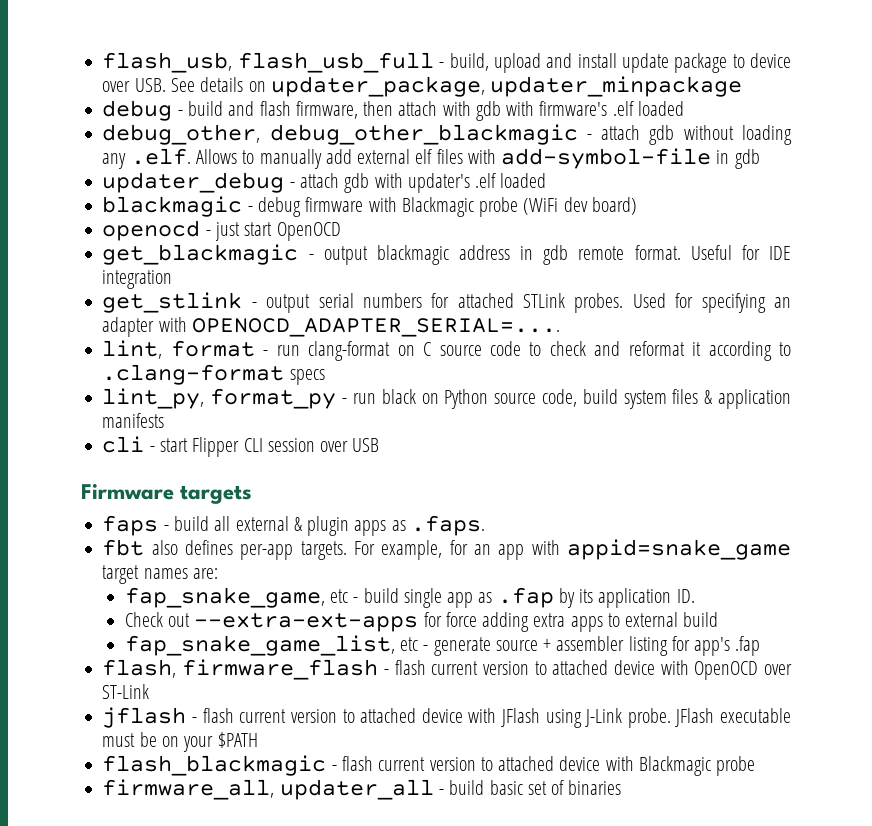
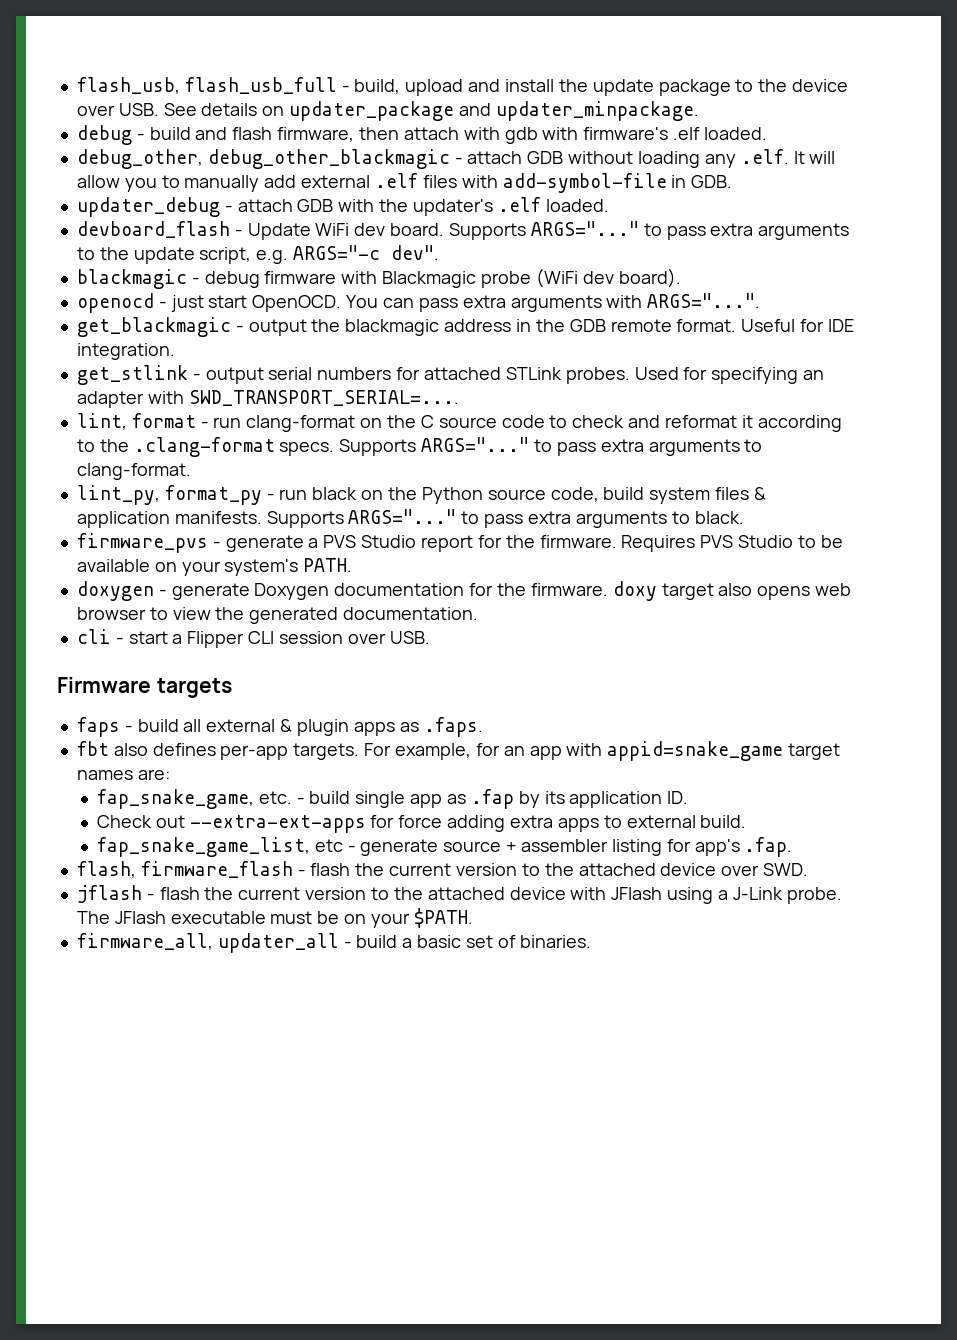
(617, 60) none -> [558,79,588,92] the
(745, 61) none -> [758,79,788,92] the
[270,76,743,97] updater_package, updater_minpackage -> [289,101,699,121] updater_package and updater_minpackage.
[637,101,684,116] loaded -> [703,127,767,140] loaded.
[649,125,675,145] gdb -> [527,151,564,164] GDB
[195,149,237,164] Allows -> [793,151,836,164] [76,175,157,192] It will allow you
[415,149,433,164] elf -> [374,173,418,188] .elf
[734,149,760,169] gdb -> [691,175,733,188] GDB.
[344,173,547,193] gdb with updater's .elf loaded -> [297,197,609,216] [76,221,850,240] [76,245,440,264] GDB with the updater's .elf loaded. // devboard_flash - Update WiFi dev board. Supports ARGS="..." to pass extra arguments to the update script, e.g. ARGS="-c dev".
[591,197,637,215] board) -> [618,268,681,288] board).
[276,222,341,241] OpenOCD -> [252,293,761,312] OpenOCD. You can pass extra arguments with ARGS="...".
(368, 255) none -> [311,319,341,332] the
[543,245,569,265] gdb -> [535,319,606,332] the GDB
[102,270,173,289] integration -> [76,343,175,360] integration.
[191,318,560,337] OPENOCD_ADAPTER_SERIAL=.... -> [188,390,459,406] SWD_TRANSPORT_SERIAL=....
(415, 350) none -> [386,415,416,428] the
[102,364,325,385] .clang-format specs -> [99,437,763,457] [76,463,191,480] the .clang-format specs. Supports ARGS="..." to pass extra arguments to clang-format.
(439, 398) none -> [387,487,417,500] the
[102,413,165,428] manifests -> [174,509,744,528] [76,533,843,553] [76,558,353,576] [76,581,852,601] [76,607,479,624] manifests. Supports ARGS="..." to pass extra arguments to black. // firmware_pvs - generate a PVS Studio report for the firmware. Requires PVS Studio to be available on your system's PATH. // doxygen - generate Doxygen documentation for the firmware. doxy target also opens web browser to view the generated documentation.
(188, 445) none -> [172,634,183,644] a
[352,438,380,452] USB -> [389,631,430,644] USB.
[330,589,349,603] etc -> [258,791,292,804] etc.
[683,612,719,627] build -> [700,815,747,828] build.
[735,636,761,656] .fap -> [744,837,793,857] .fap.
[431,660,792,680] [102,684,150,699] current version to attached device with OpenOCD over ST-Link -> [355,863,809,876] the current version to the attached device over SWD.
[239,709,355,723] current version to -> [204,887,423,900] the current version to the
(582, 718) none -> [717,890,728,900] a
(671, 718) none -> [76,911,110,924] The
[217,732,259,748] [102,755,756,776] $PATH // flash_blackmagic - flash current version to attached device with Blackmagic probe -> [413,908,473,928] $PATH.
(485, 787) none -> [402,938,413,948] a
[568,780,622,795] binaries -> [519,935,591,948] binaries.

